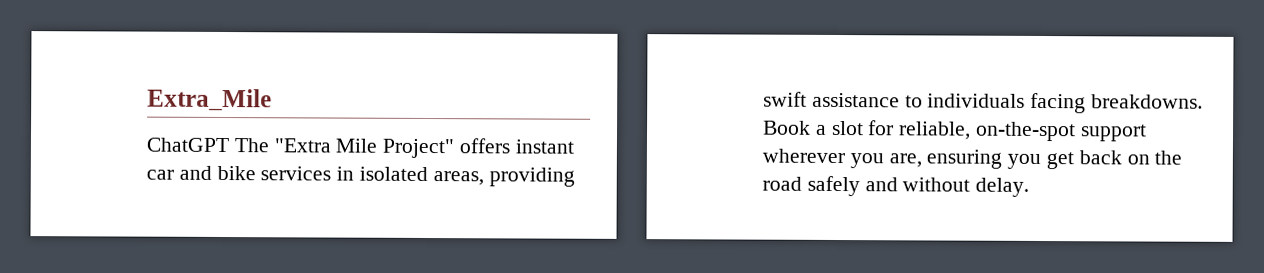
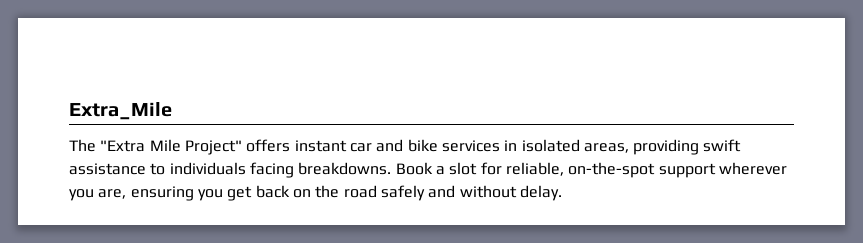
[146,137,229,153] ChatGPT -> (172, 111) none

